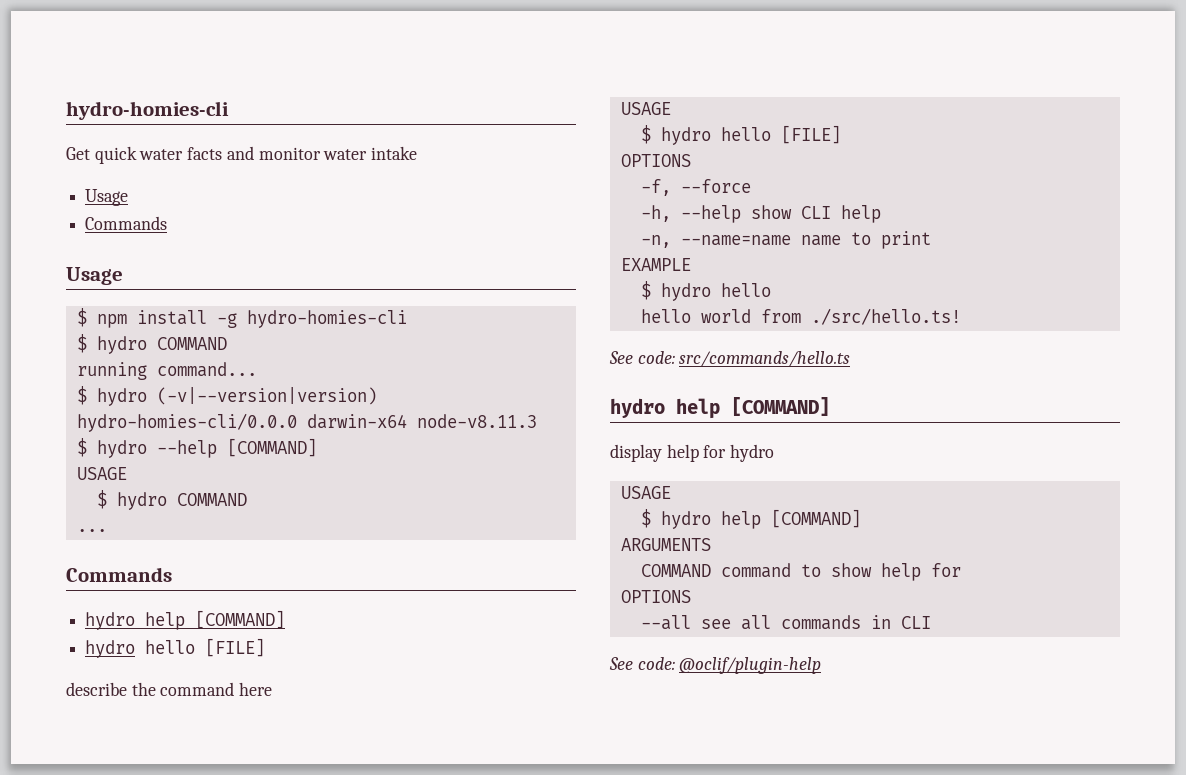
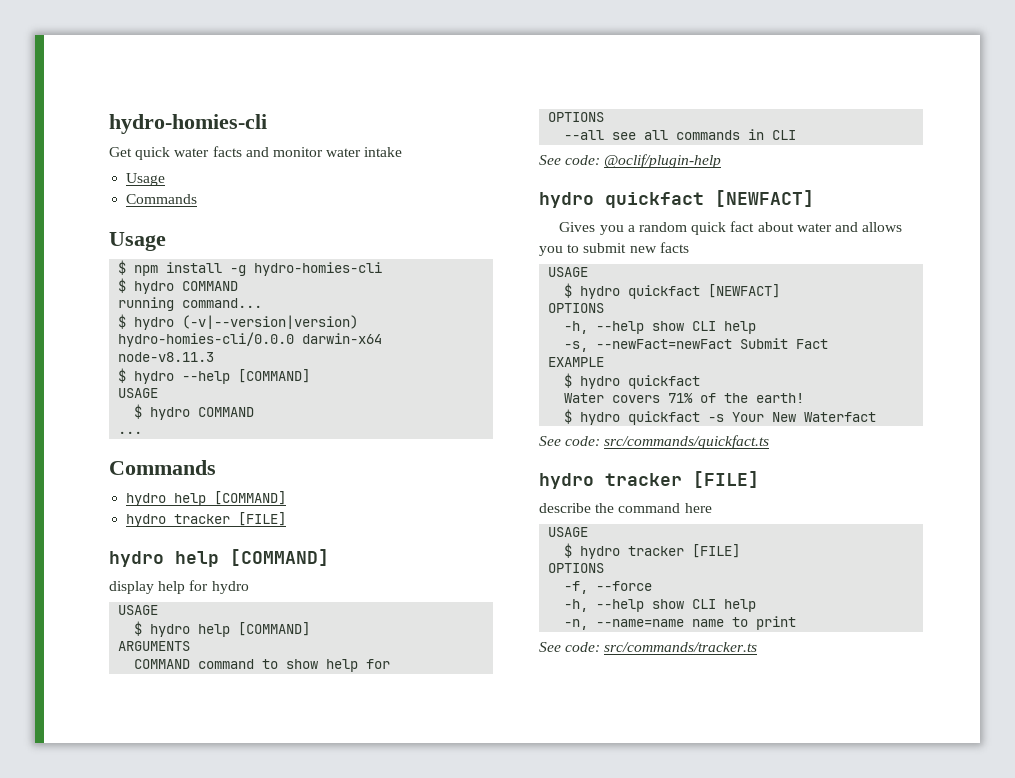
[145,638,266,657] [66,682,273,696] [620,102,671,115] [640,125,841,145] [620,154,691,167] [640,179,751,196] [640,205,881,223] [640,231,931,249] [620,258,691,271] [640,281,771,301] [640,308,961,325] [609,351,851,367] hello [FILE] // describe the command here // USAGE // $ hydro hello [FILE] // OPTIONS // -f, --force // -h, --help show CLI help // -n, --name=name name to print // EXAMPLE // $ hydro hello // hello world from ./src/hello.ts! // See code: src/commands/hello.ts -> [174,512,287,526] tracker [FILE]
(822, 665) none -> [539,190,814,208] [559,221,903,235] [539,242,689,256] [548,267,589,277] [564,283,781,299] [548,303,605,313] [564,321,757,334] [564,338,829,352] [548,357,605,367] [564,373,701,389] [564,393,805,403] [564,409,877,425] [539,435,770,449] [539,471,759,489] [539,503,712,513] [548,527,589,537] [564,543,741,559] [548,563,605,573] [564,581,653,594] [564,599,757,612] [564,616,797,630] [539,642,758,652] // hydro quickfact [NEWFACT] // Gives you a random quick fact about water and allows you to submit new facts // USAGE // $ hydro quickfact [NEWFACT] // OPTIONS // -h, --help show CLI help // -s, --newFact=newFact Submit Fact // EXAMPLE // $ hydro quickfact // Water covers 71% of the earth! // $ hydro quickfact -s Your New Waterfact // See code: src/commands/quickfact.ts // hydro tracker [FILE] // describe the command here // USAGE // $ hydro tracker [FILE] // OPTIONS // -f, --force // -h, --help show CLI help // -n, --name=name name to print // See code: src/commands/tracker.ts

